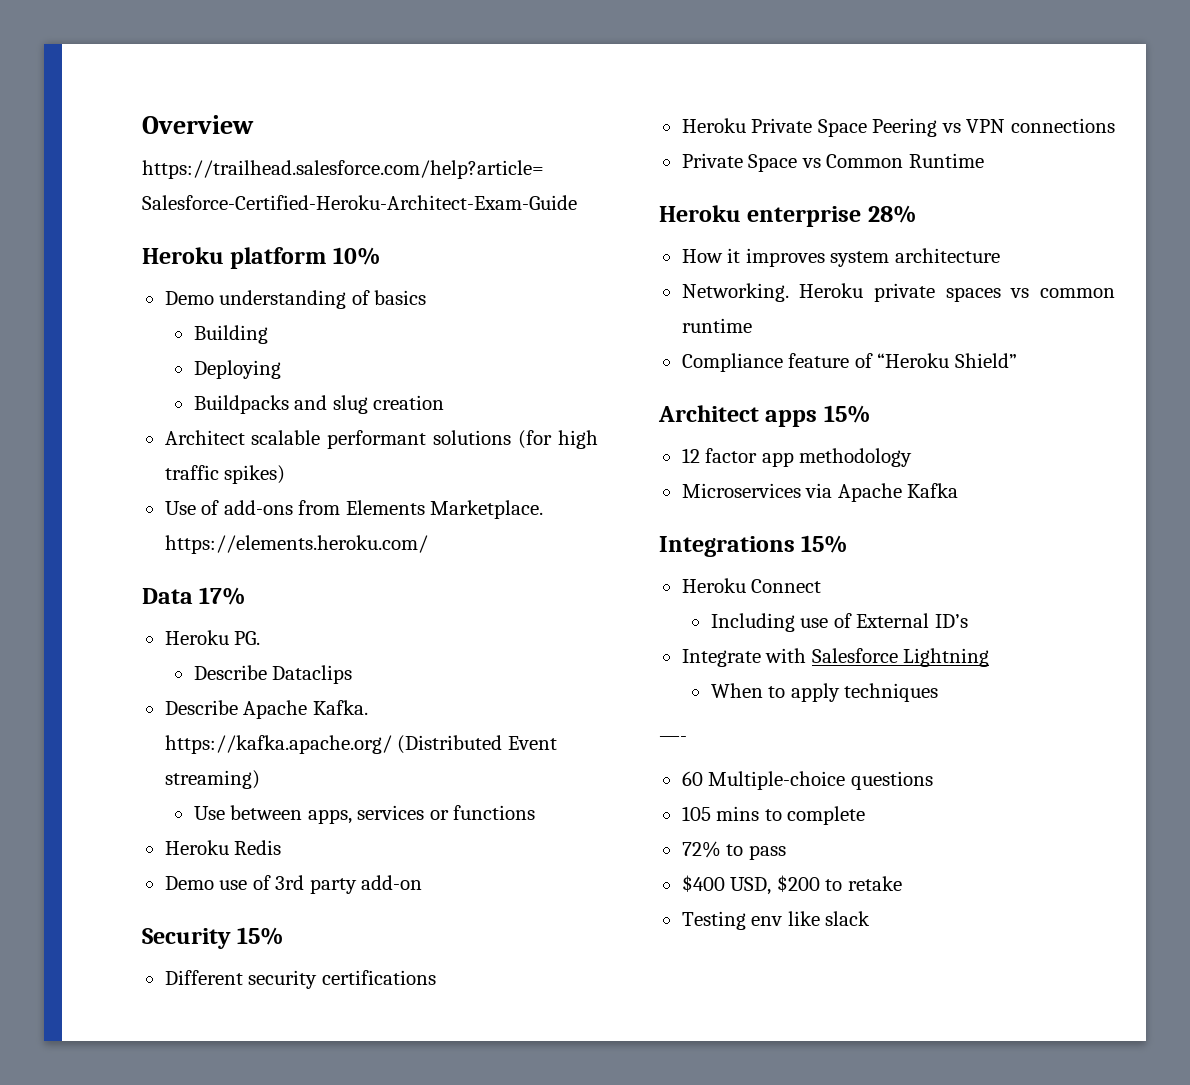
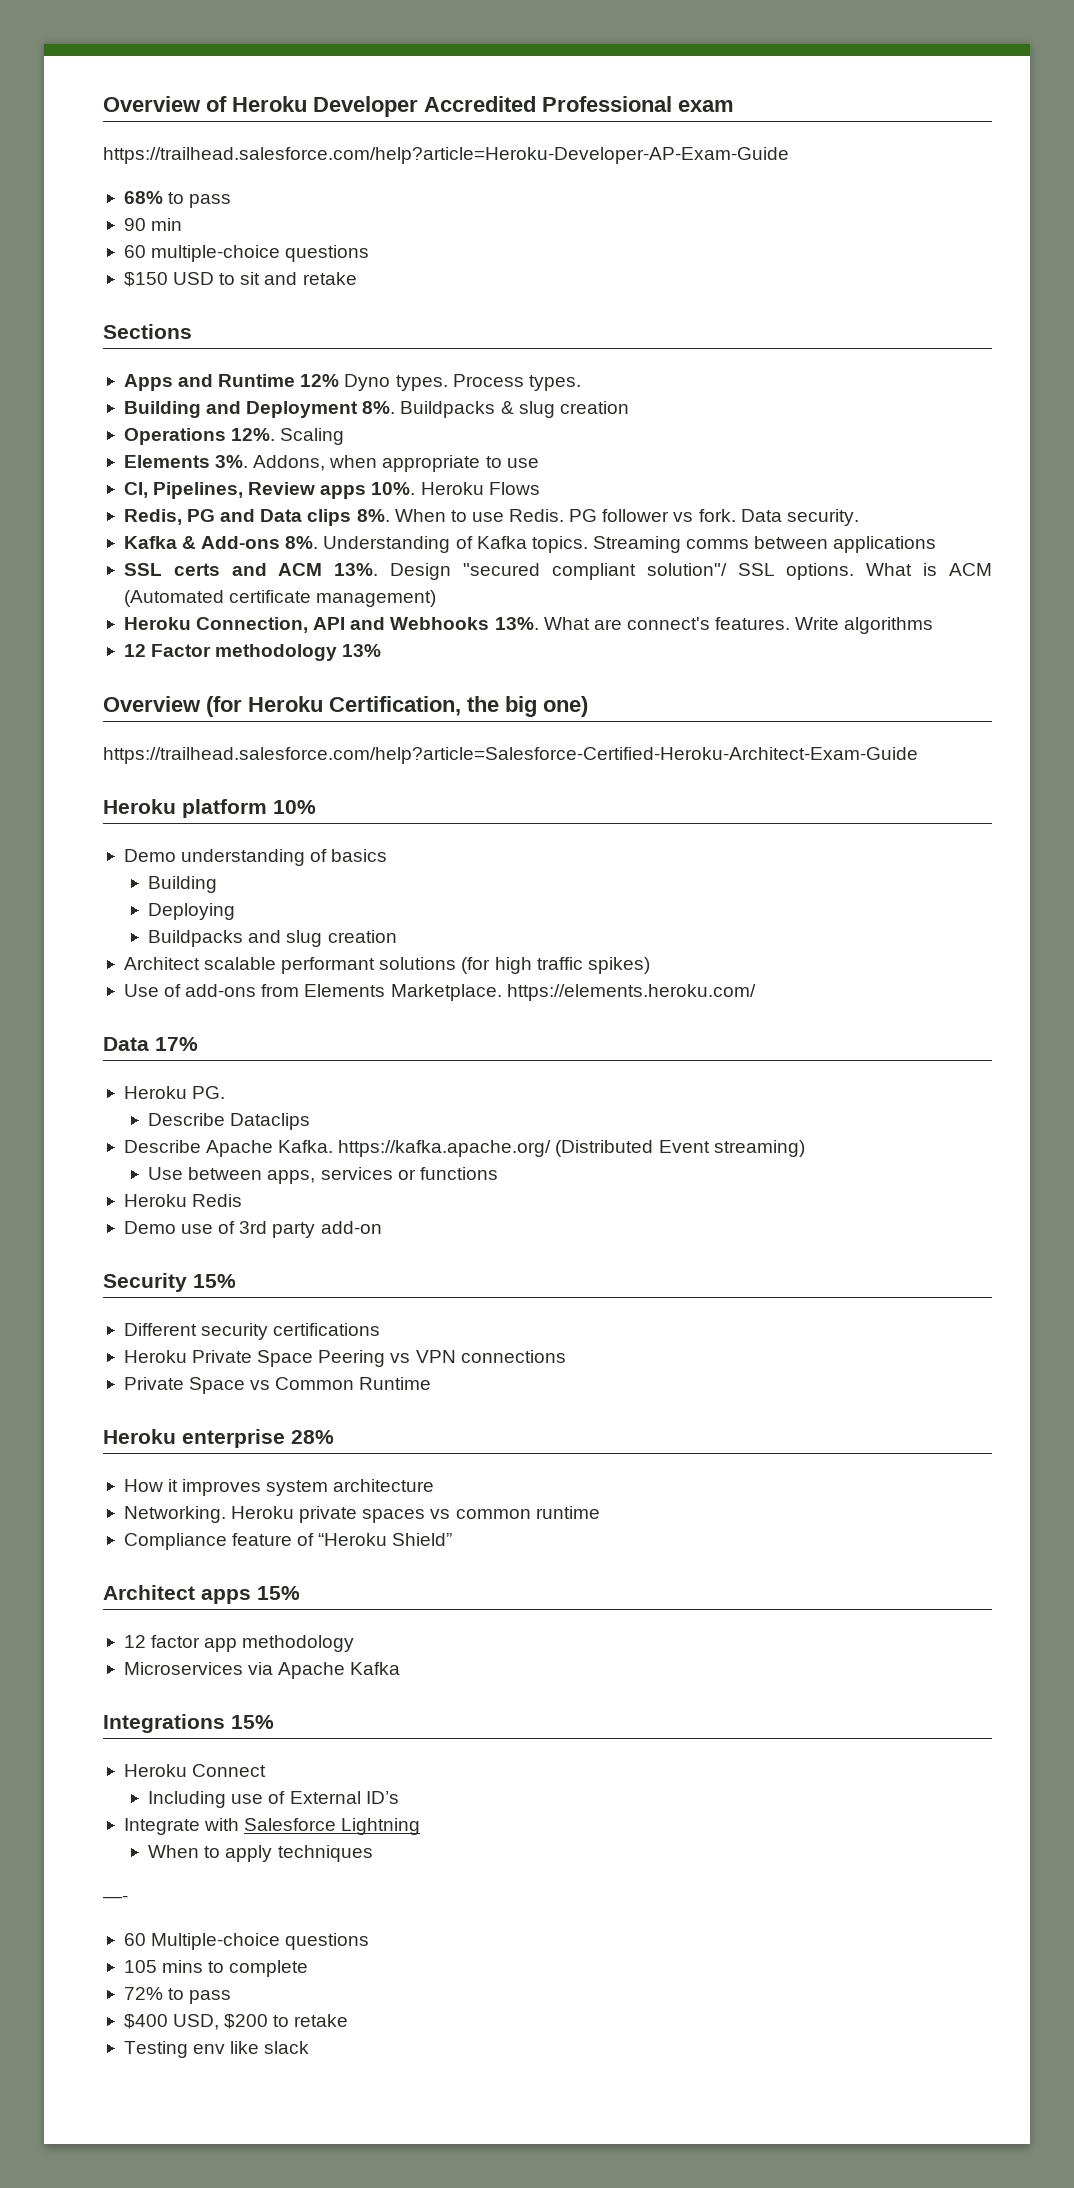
[142,115,254,134] Overview -> [103,96,734,117] [103,147,789,164] [123,191,232,208] [123,218,183,231] [123,245,370,262] [123,272,357,287] [103,324,192,339] [123,374,581,391] [123,401,629,418] [123,428,345,445] [123,455,539,472] [123,482,540,499] [123,509,859,526] [123,536,937,553] [123,563,992,580] [123,590,437,607] [123,617,934,634] [123,644,382,661] [103,696,588,717] Overview of Heroku Developer Accredited Professional exam // https://trailhead.salesforce.com/help?article=Heroku-Developer-AP-Exam-Guide // 68% to pass // 90 min // 60 multiple-choice questions // $150 USD to sit and retake // Sections // Apps and Runtime 12% Dyno types. Process types. // Building and Deployment 8%. Buildpacks & slug creation // Operations 12%. Scaling // Elements 3%. Addons, when appropriate to use // CI, Pipelines, Review apps 10%. Heroku Flows // Redis, PG and Data clips 8%. When to use Redis. PG follower vs fork. Data security. // Kafka & Add-ons 8%. Understanding of Kafka topics. Streaming comms between applications // SSL certs and ACM 13%. Design "secured compliant solution"/ SSL options. What is ACM (Automated certificate management) // Heroku Connection, API and Webhooks 13%. What are connect's features. Write algorithms // 12 Factor methodology 13% // Overview (for Heroku Certification, the big one)

